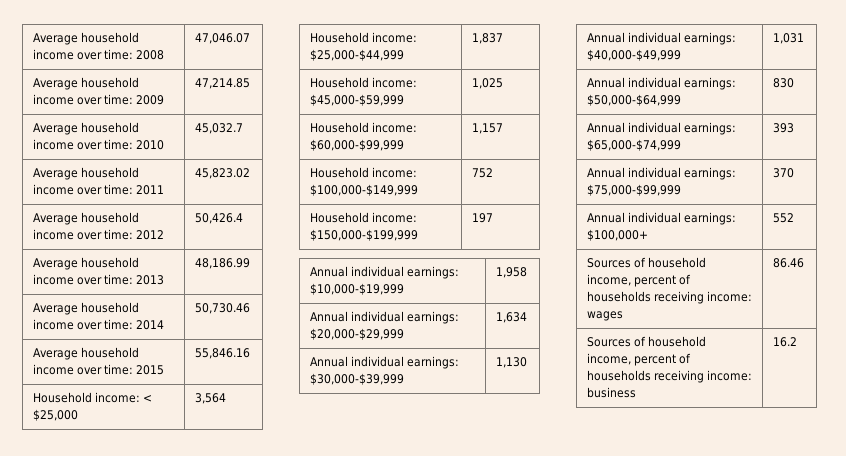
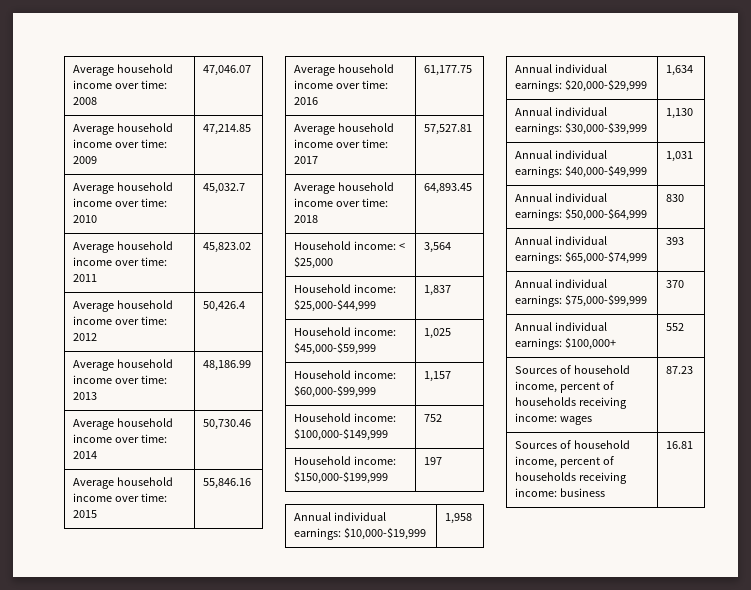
(250, 353) none -> [294,64,395,76] [294,80,389,89] [294,97,319,105] [424,65,473,76] [294,123,395,135] [294,139,389,148] [294,156,319,164] [424,124,473,135] [294,182,395,194] [294,198,389,207] [294,215,319,223] [424,183,473,194] // Average household income over time: 2016 | 61,177.75 // Average household income over time: 2017 | 57,527.81 // Average household income over time: 2018 | 64,893.45
[772,258,804,268] 86.46 -> [666,366,694,374] 87.23
[772,337,797,347] 16.2 -> [666,441,694,449] 16.81

